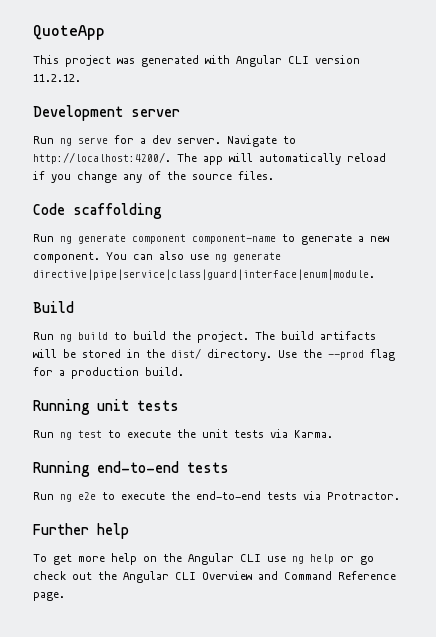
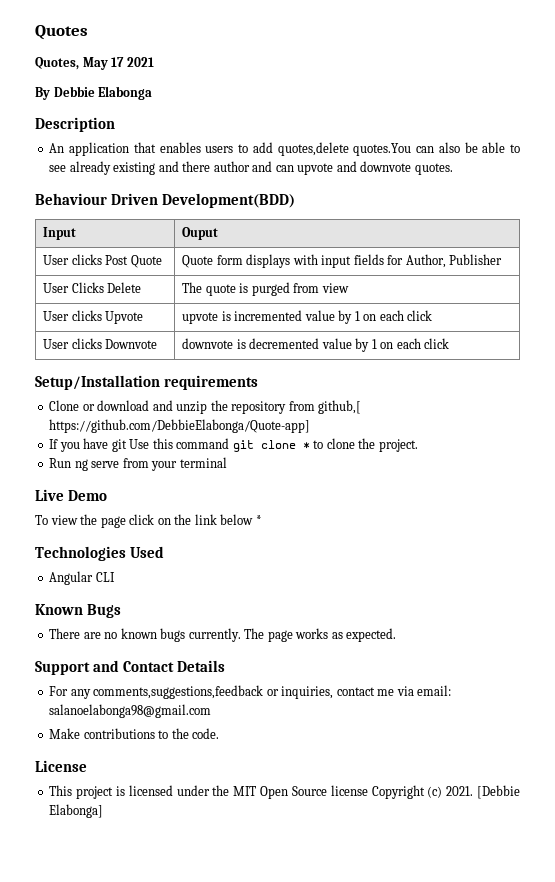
[33,25,105,40] [33,55,360,67] [33,74,81,82] [33,105,180,121] [33,135,296,147] [33,152,386,165] [33,171,274,183] [33,203,162,219] [33,234,389,245] [33,251,281,263] [33,269,375,280] [33,301,74,313] [33,331,376,343] [33,348,395,361] [33,367,184,379] [33,399,179,415] [33,429,333,440] [33,461,229,477] [33,491,400,502] [33,523,129,539] [33,553,374,565] [33,571,396,583] [33,592,65,601] QuoteApp // This project was generated with Angular CLI version 11.2.12. // Development server // Run ng serve for a dev server. Navigate to http://localhost:4200/. The app will automatically reload if you change any of the source files. // Code scaffolding // Run ng generate component component-name to generate a new component. You can also use ng generate directive|pipe|service|class|guard|interface|enum|module. // Build // Run ng build to build the project. The build artifacts will be stored in the dist/ directory. Use the --prod flag for a production build. // Running unit tests // Run ng test to execute the unit tests via Karma. // Running end-to-end tests // Run ng e2e to execute the end-to-end tests via Protractor. // Further help // To get more help on the Angular CLI use ng help or go check out the Angular CLI Overview and Command Reference page. -> [35,25,88,40] [35,57,154,70] [35,86,153,100] [35,117,115,132] [49,142,520,156] [49,161,453,175] [35,193,296,208] [43,227,77,240] [182,227,219,240] [43,254,162,268] [182,254,503,268] [43,282,142,293] [182,282,349,296] [43,310,144,324] [182,310,433,324] [43,338,158,349] [182,338,450,352] [35,375,259,390] [49,400,362,414] [49,419,311,433] [49,438,418,452] [49,457,227,471] [35,489,108,501] [35,514,262,528] [35,546,165,561] [49,571,115,585] [35,604,122,618] [49,628,397,642] [35,660,226,675] [49,685,452,699] [49,704,212,718] [49,728,220,739] [35,760,87,772] [49,785,520,799] [49,804,104,818] Quotes // Quotes, May 17 2021 // By Debbie Elabonga // Description // An application that enables users to add quotes,delete quotes.You can also be able to see already existing and there author and can upvote and downvote quotes. // Behaviour Driven Development(BDD) // Input | Ouput // User clicks Post Quote | Quote form displays with input fields for Author, Publisher // User Clicks Delete | The quote is purged from view // User clicks Upvote | upvote is incremented value by 1 on each click // User clicks Downvote | downvote is decremented value by 1 on each click // Setup/Installation requirements // Clone or download and unzip the repository from github,[ https://github.com/DebbieElabonga/Quote-app] // If you have git Use this command git clone * to clone the project. // Run ng serve from your terminal // Live Demo // To view the page click on the link below * // Technologies Used // Angular CLI // Known Bugs // There are no known bugs currently. The page works as expected. // Support and Contact Details // For any comments,suggestions,feedback or inquiries, contact me via email: salanoelabonga98@gmail.com // Make contributions to the code. // License // This project is licensed under the MIT Open Source license Copyright (c) 2021. [Debbie Elabonga]

